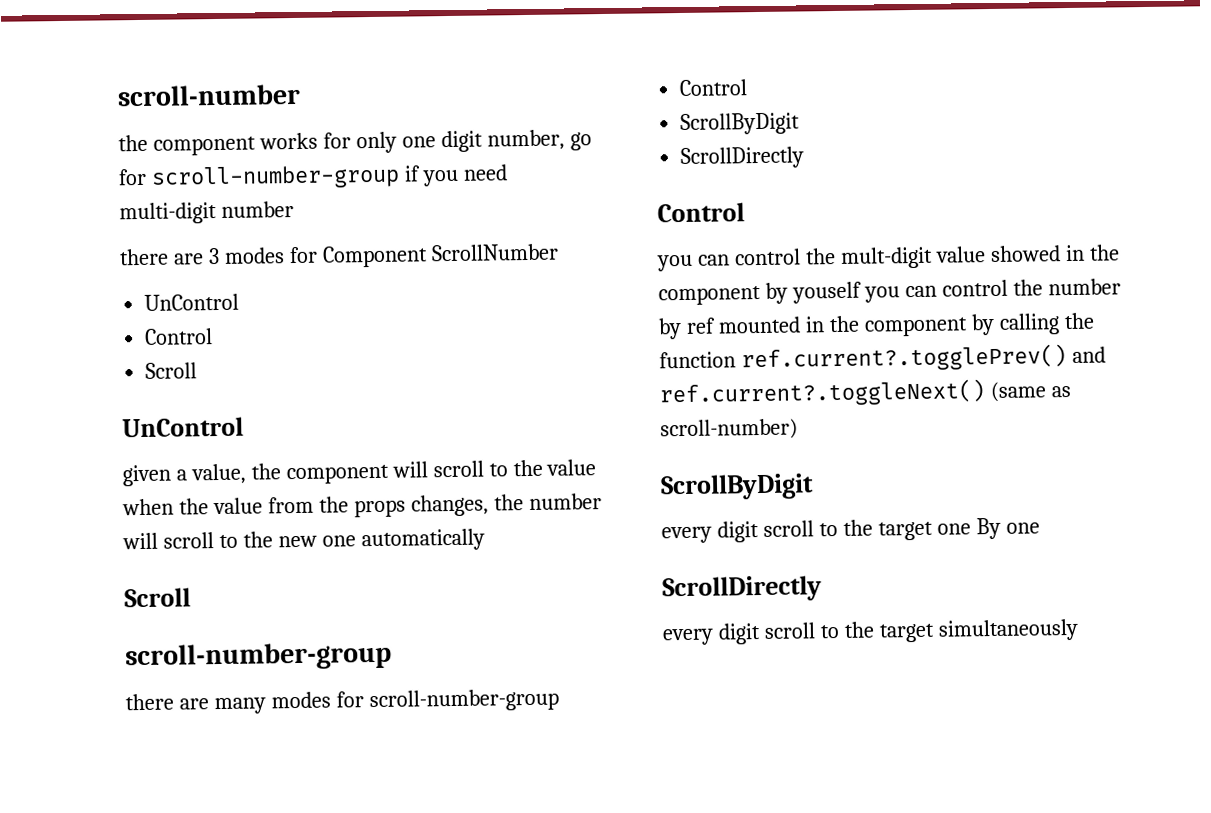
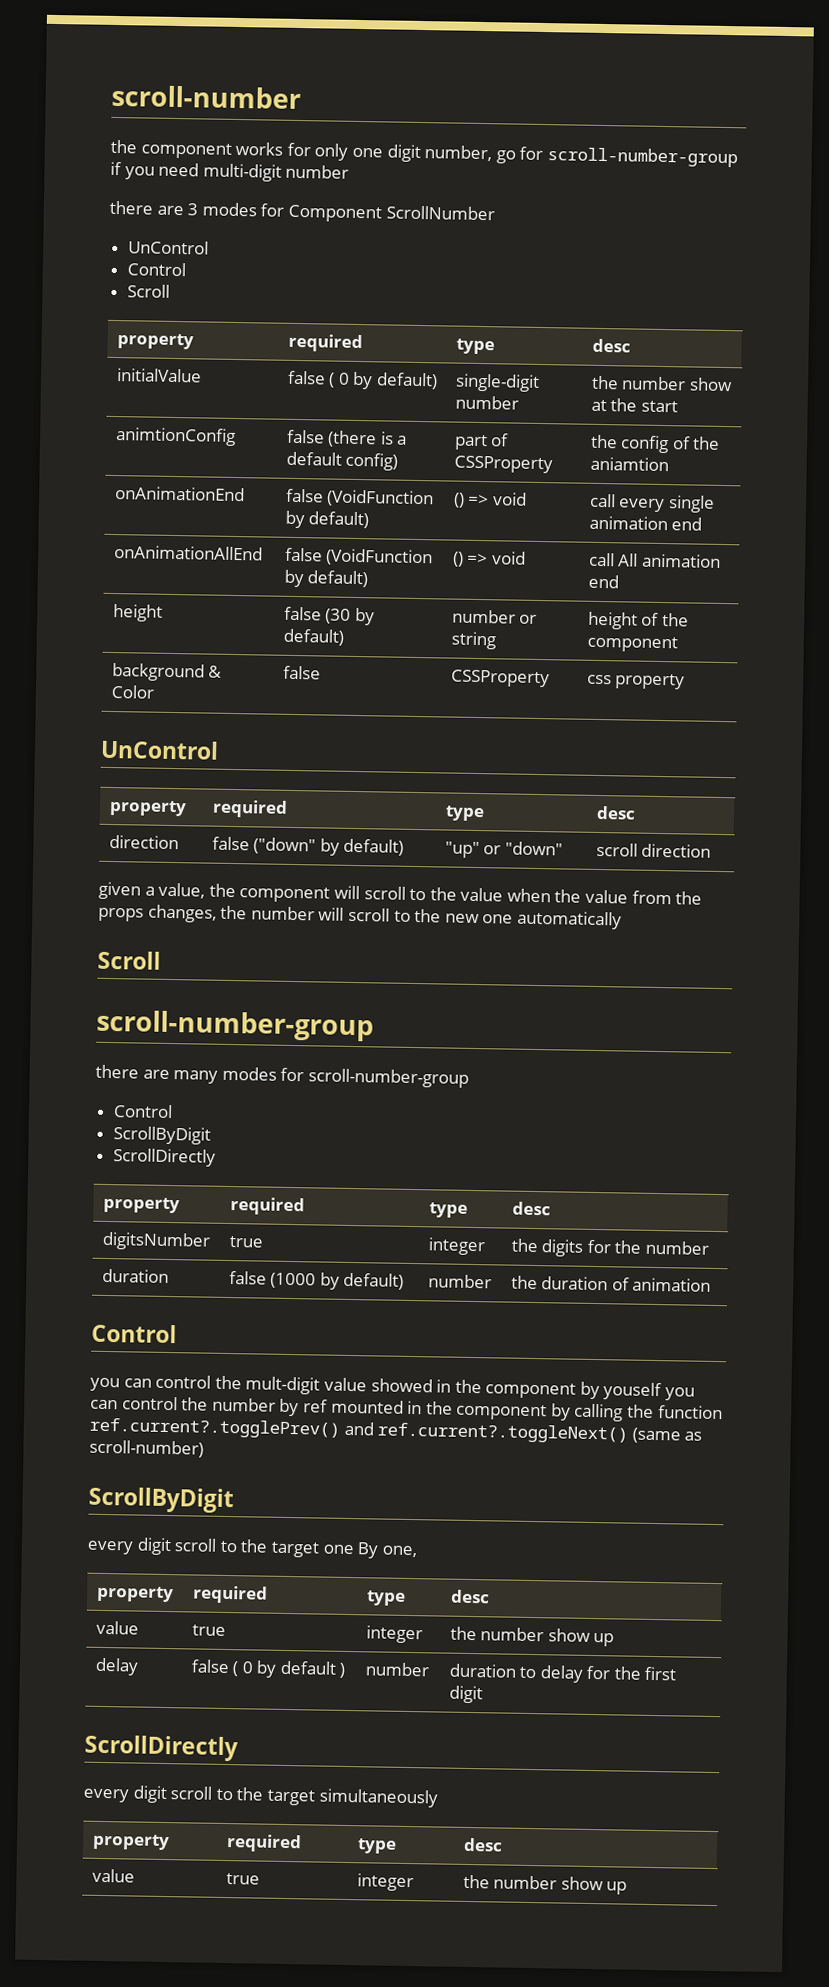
[122,416,244,438] // UnControl -> [116,333,194,350] [287,333,363,353] [455,338,495,355] [591,338,631,353] [116,368,202,383] [286,370,438,390] [454,373,540,392] [454,395,519,410] [590,375,733,392] [590,398,678,413] [114,427,236,446] [286,429,408,448] [285,451,399,471] [453,433,510,451] [453,455,553,474] [589,434,721,454] [589,456,669,472] [114,486,245,502] [285,488,435,508] [284,510,370,529] [452,492,527,508] [589,493,715,513] [588,515,703,531] [113,544,263,561] [284,547,434,567] [283,569,369,588] [452,551,526,567] [588,552,721,568] [587,574,619,589] [112,603,163,622] [283,606,375,626] [282,628,344,646] [451,609,538,624] [450,631,496,650] [587,611,689,630] [586,635,678,653] [111,662,223,682] [110,684,155,699] [282,665,321,680] [450,669,550,688] [586,673,686,690] [100,739,219,760] [108,799,187,817] [211,799,288,818] [444,805,485,822] [595,805,636,820] [108,834,179,850] [211,836,405,856] [444,841,563,859] [595,842,712,858] // property | required | type | desc // initialValue | false ( 0 by default) | single-digit number | the number show at the start // animtionConfig | false (there is a default config) | part of CSSProperty | the config of the aniamtion // onAnimationEnd | false (VoidFunction by default) | () => void | call every single animation end // onAnimationAllEnd | false (VoidFunction by default) | () => void | call All animation end // height | false (30 by default) | number or string | height of the component // background & Color | false | CSSProperty | css property // UnControl // property | required | type | desc // direction | false ("down" by default) | "up" or "down" | scroll direction
(805, 158) none -> [102,1196,180,1214] [229,1196,305,1216] [428,1202,468,1218] [511,1201,551,1216] [101,1231,211,1251] [228,1235,263,1248] [427,1237,485,1256] [510,1238,709,1257] [101,1268,169,1283] [228,1270,405,1290] [427,1274,492,1289] [510,1275,712,1292] // property | required | type | desc // digitsNumber | true | integer | the digits for the number // duration | false (1000 by default) | number | the duration of animation
[1005,522,1040,534] one -> [381,1545,417,1558] [95,1585,174,1603] [191,1585,268,1604] [365,1590,406,1606] [450,1589,490,1604] [95,1620,139,1635] [191,1624,226,1636] [365,1625,423,1644] [449,1626,615,1647] [94,1657,139,1676] [190,1659,347,1678] [364,1662,430,1677] [448,1663,677,1683] [448,1685,483,1704] one, // property | required | type | desc // value | true | integer | the number show up // delay | false ( 0 by default ) | number | duration to delay for the first digit
(1079, 630) none -> [91,1833,170,1851] [225,1834,302,1853] [356,1838,397,1854] [462,1837,503,1852] [91,1868,135,1883] [225,1873,260,1885] [356,1873,414,1892] [462,1874,628,1895] // property | required | type | desc // value | true | integer | the number show up

